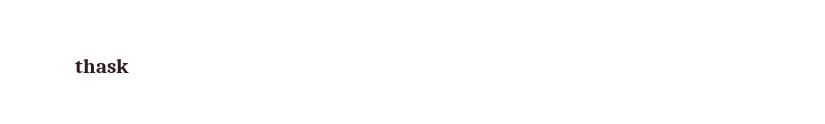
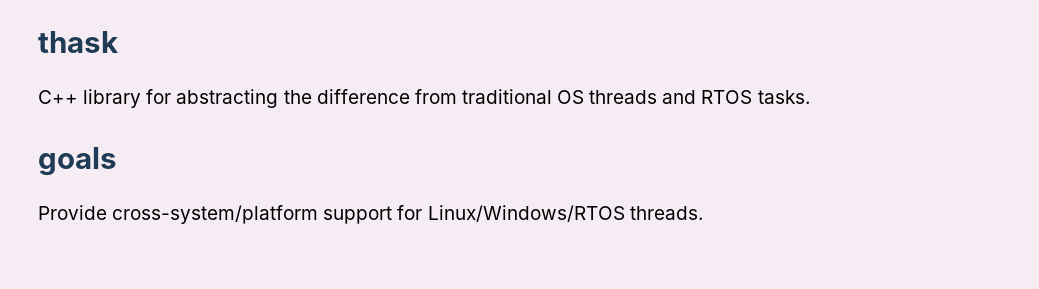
(129, 65) none -> [38,89,810,108] [38,147,117,176] [38,205,703,224] // C++ library for abstracting the difference from traditional OS threads and RTOS tasks. // goals // Provide cross-system/platform support for Linux/Windows/RTOS threads.

